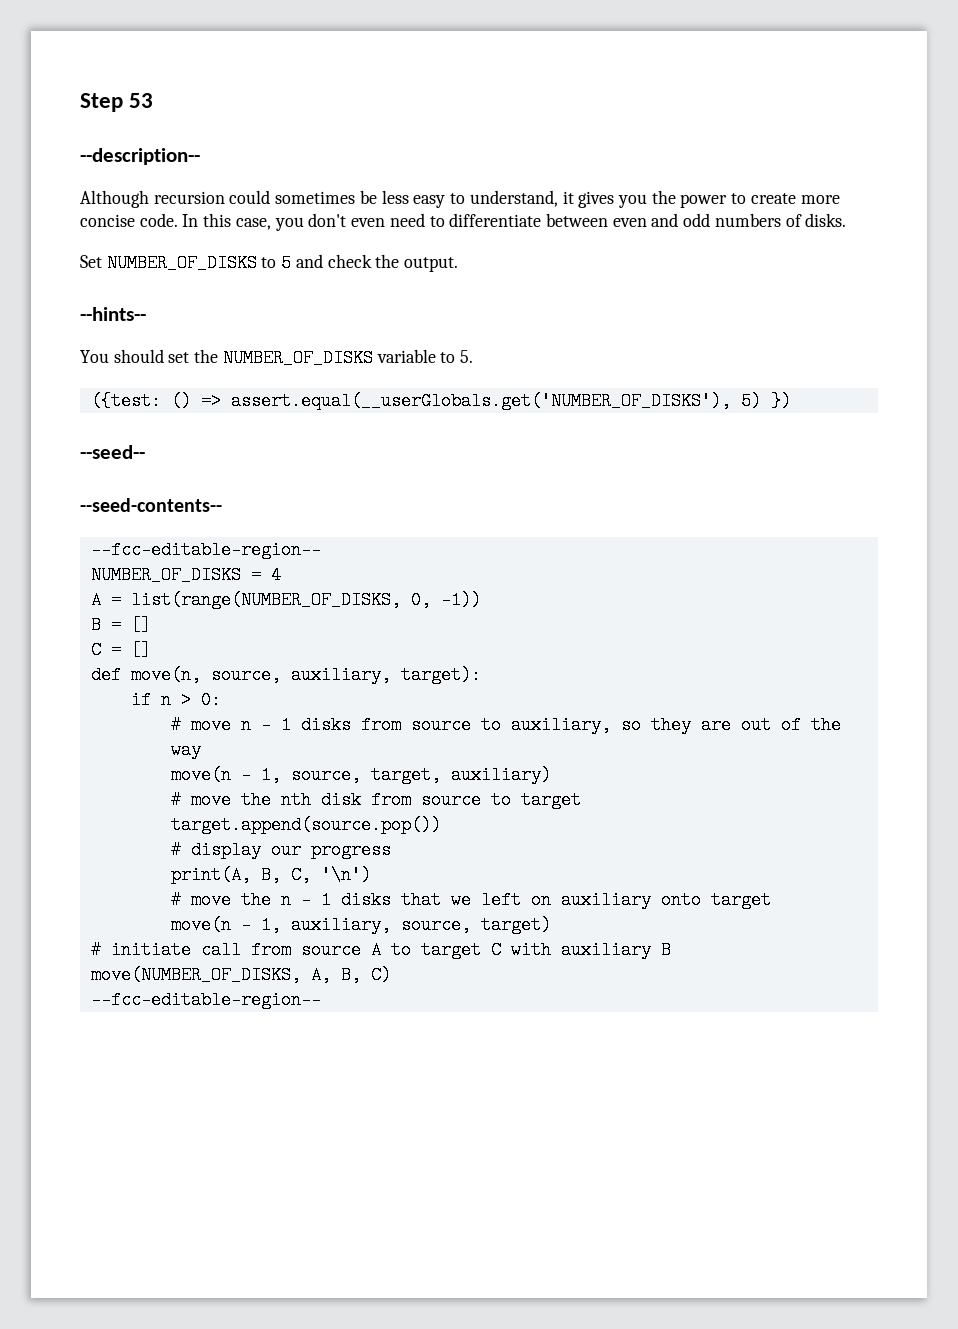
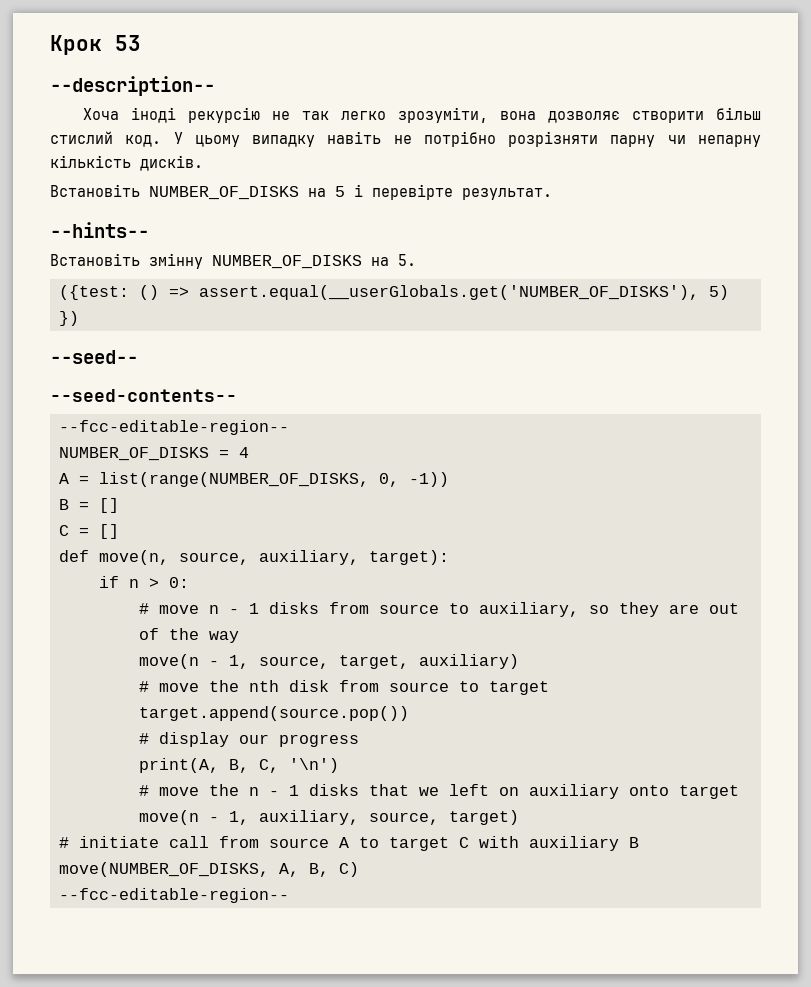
[80,93,123,112] Step -> [50,35,102,55] Крок
[80,190,840,208] [80,213,847,231] [80,254,459,272] [80,307,146,321] [80,349,456,367] Although recursion could sometimes be less easy to understand, it gives you the power to create more concise code. In this case, you don't even need to differentiate between even and odd numbers of disks. // Set NUMBER_OF_DISKS to 5 and check the output. // --hints-- // You should set the NUMBER_OF_DISKS variable to -> [83,107,761,123] [50,131,761,147] [50,155,203,171] [50,184,552,200] [50,222,149,238] [50,253,389,269] Хоча іноді рекурсію не так легко зрозуміти, вона дозволяє створити більш стислий код. У цьому випадку навіть не потрібно розрізняти парну чи непарну кількість дисків. // Встановіть NUMBER_OF_DISKS на 5 і перевірте результат. // --hints-- // Встановіть змінну NUMBER_OF_DISKS на

